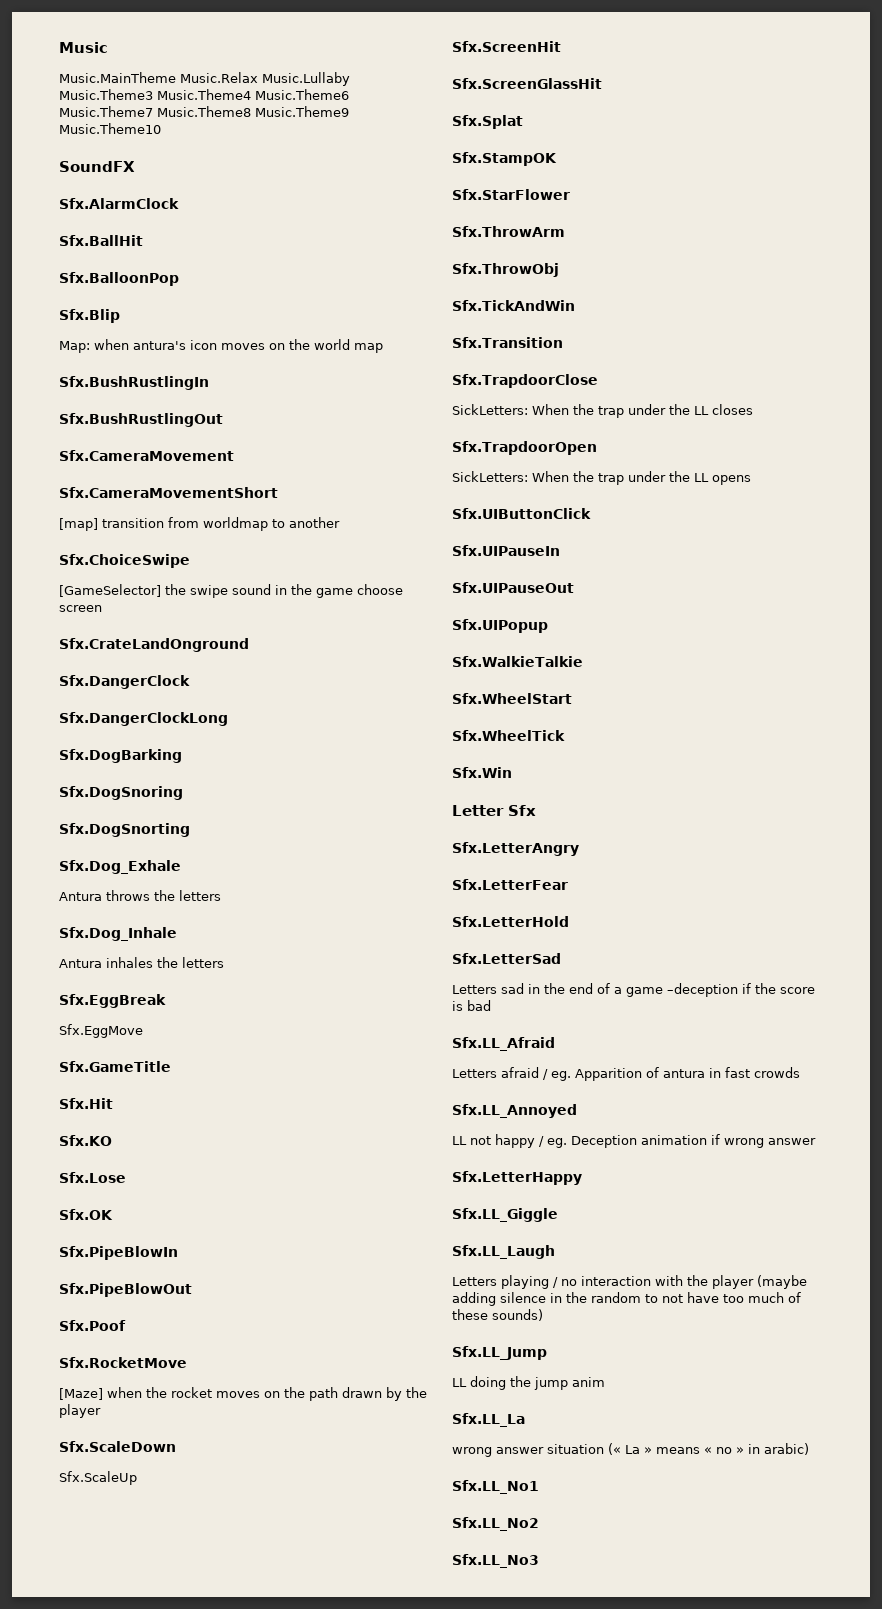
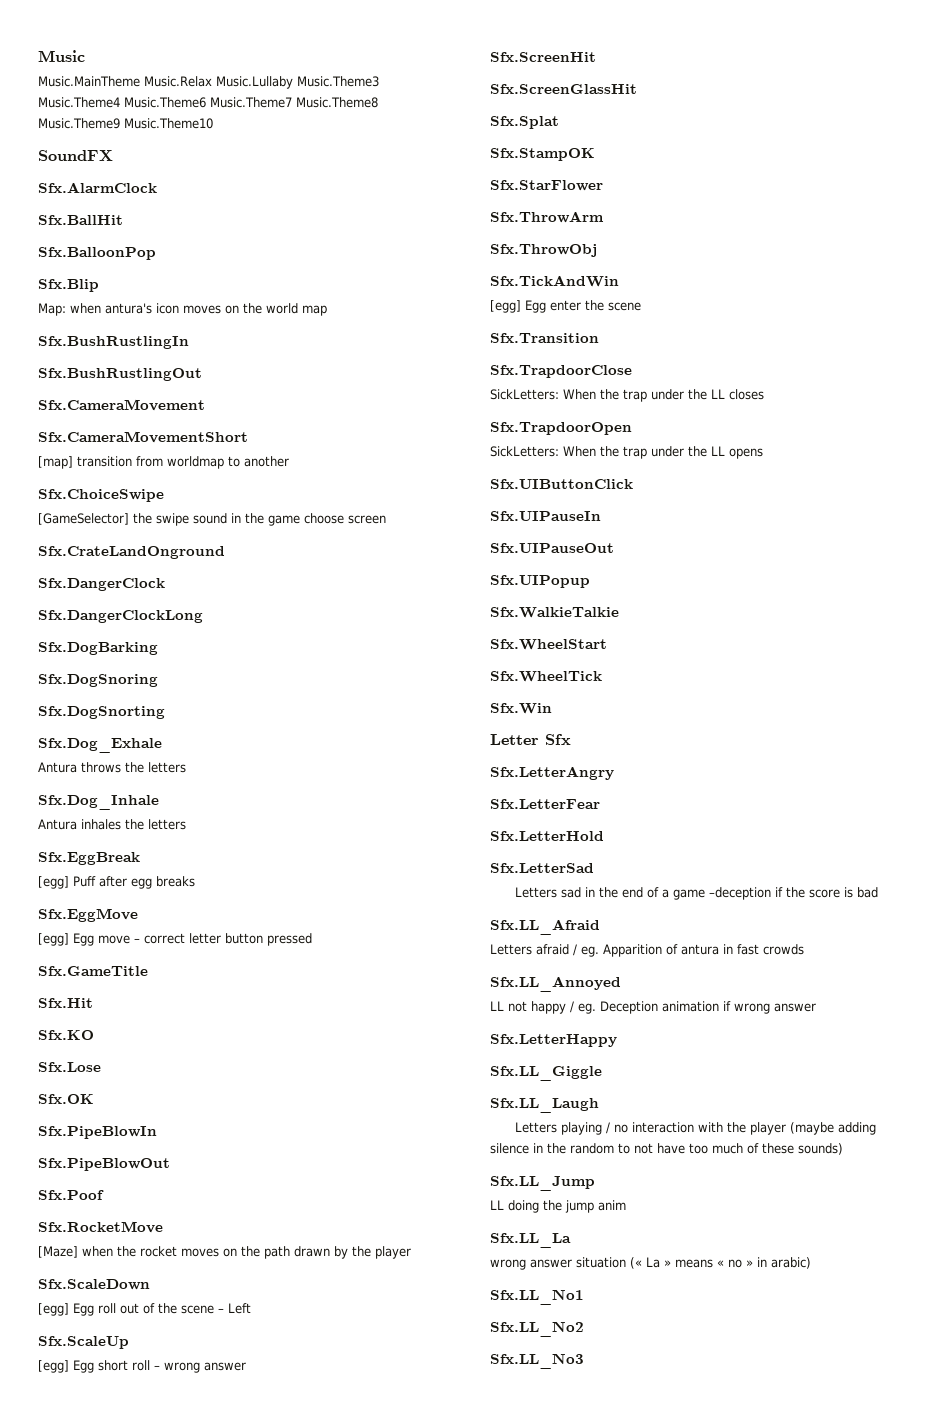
[59,1024,143,1038] Sfx.EggMove -> [38,876,195,889] [38,908,138,922] [38,933,312,946] [egg] Puff after egg breaks // Sfx.EggMove // [egg] Egg move – correct letter button pressed
[59,1471,137,1485] Sfx.ScaleUp -> [38,1303,251,1316] [38,1336,129,1349] [38,1360,246,1373] [egg] Egg roll out of the scene – Left // Sfx.ScaleUp // [egg] Egg short roll – wrong answer
(575, 305) none -> [490,300,641,313] // [egg] Egg enter the scene

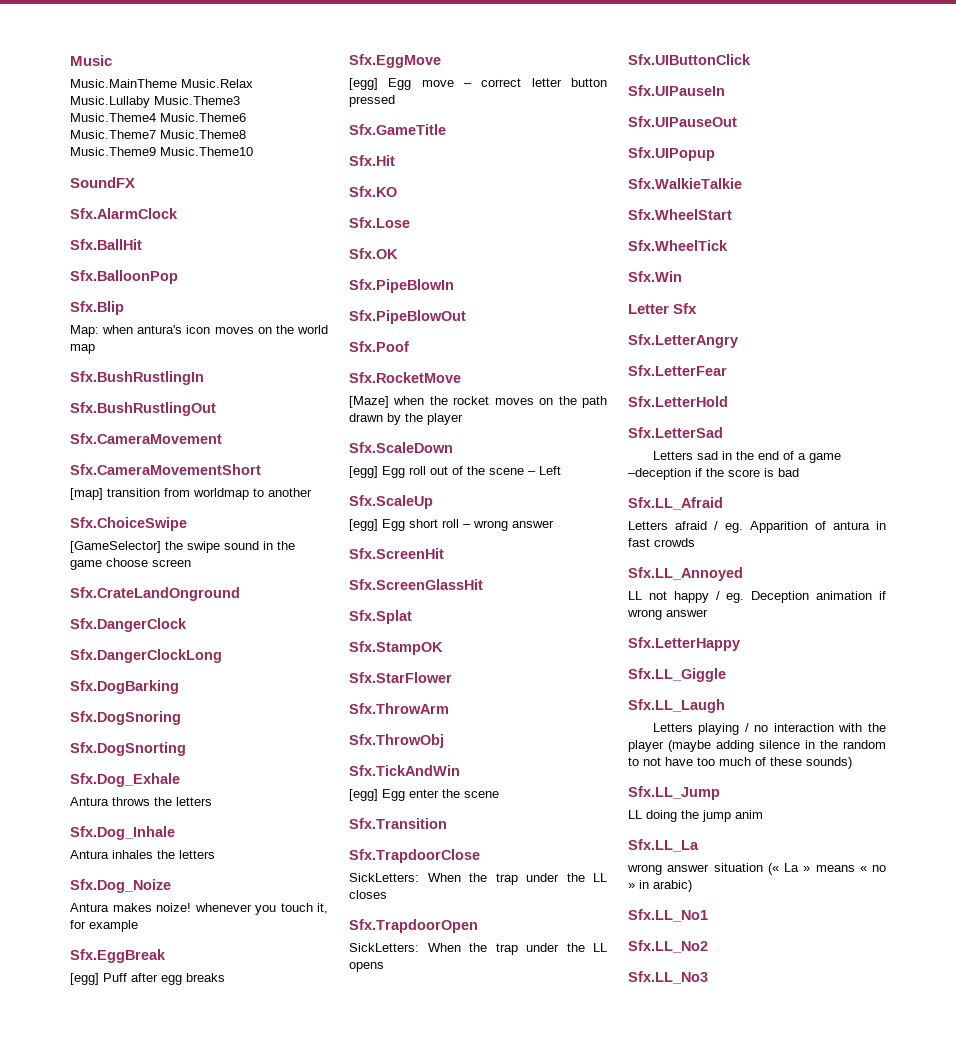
(186, 824) none -> [70,879,171,893] [70,903,328,915] [70,920,138,932] // Sfx.Dog_Noize // Antura makes noize! whenever you touch it, for example

